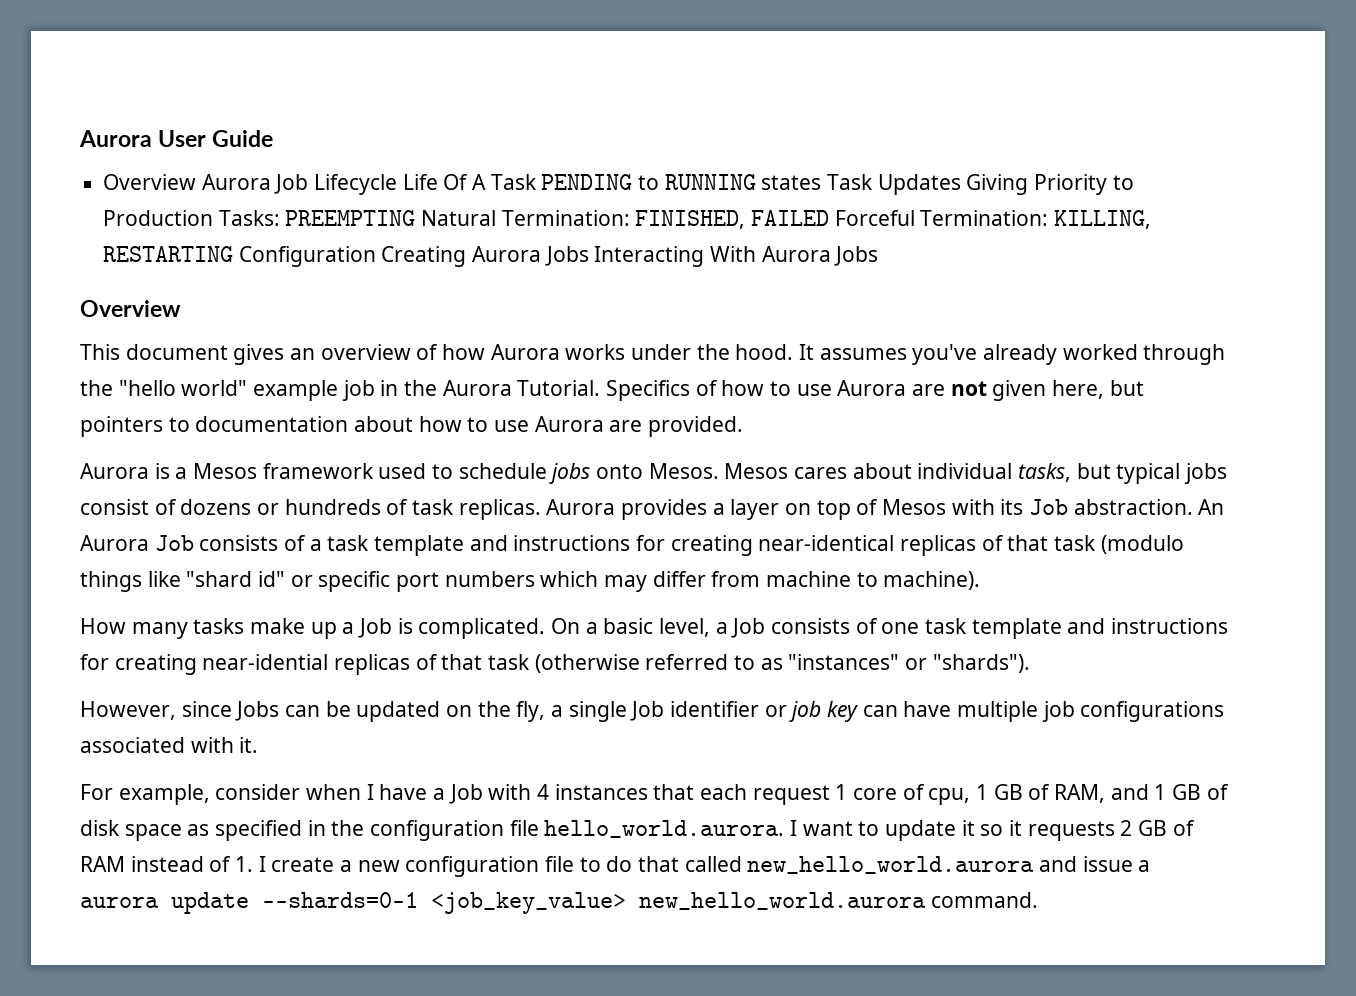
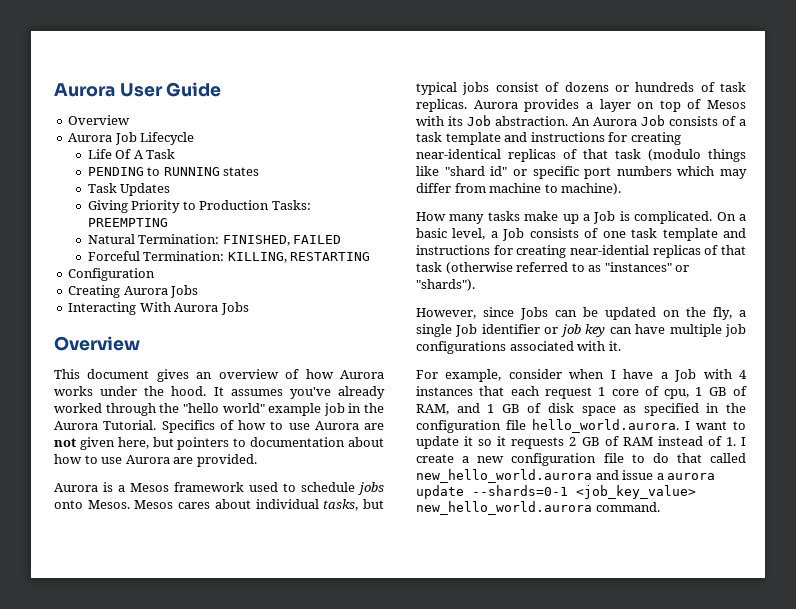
(197, 182) none -> (131, 120) //
(398, 184) none -> (195, 138) //
(537, 182) none -> (176, 154) //
(822, 182) none -> (260, 171) //
(961, 184) none -> (171, 189) //
(416, 218) none -> (168, 222) //
(830, 218) none -> (342, 239) //
(234, 254) none -> (371, 256) //
(376, 256) none -> (156, 274) //
(589, 256) none -> (199, 291) //

